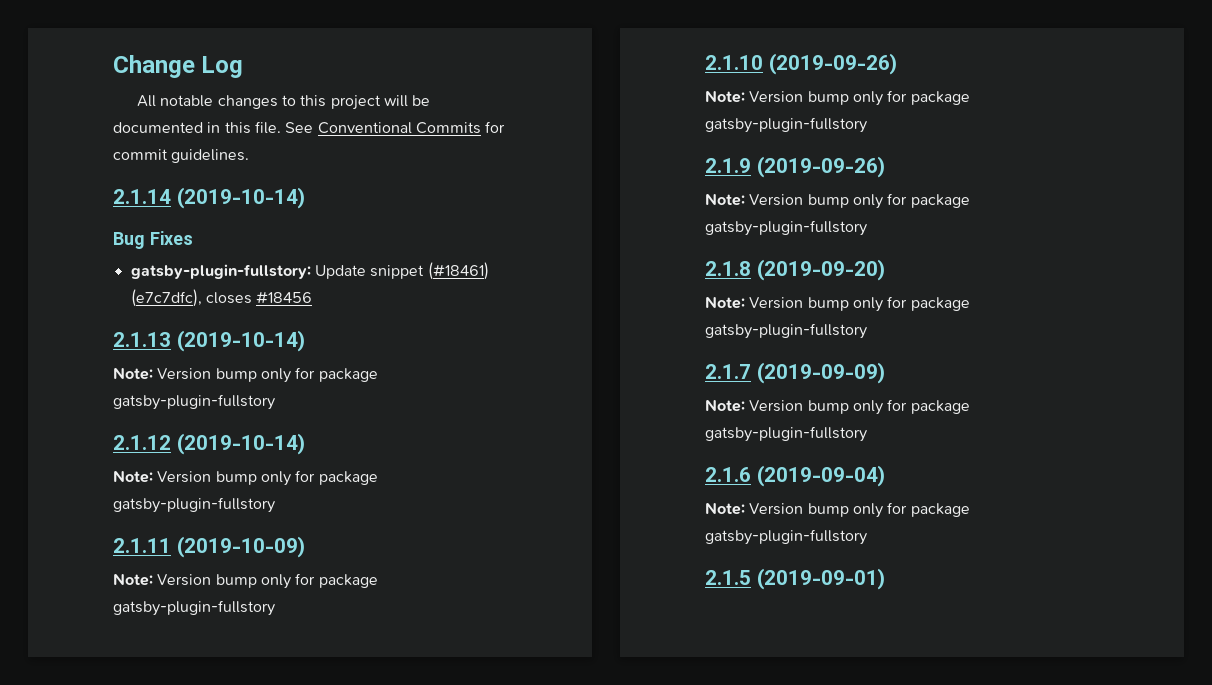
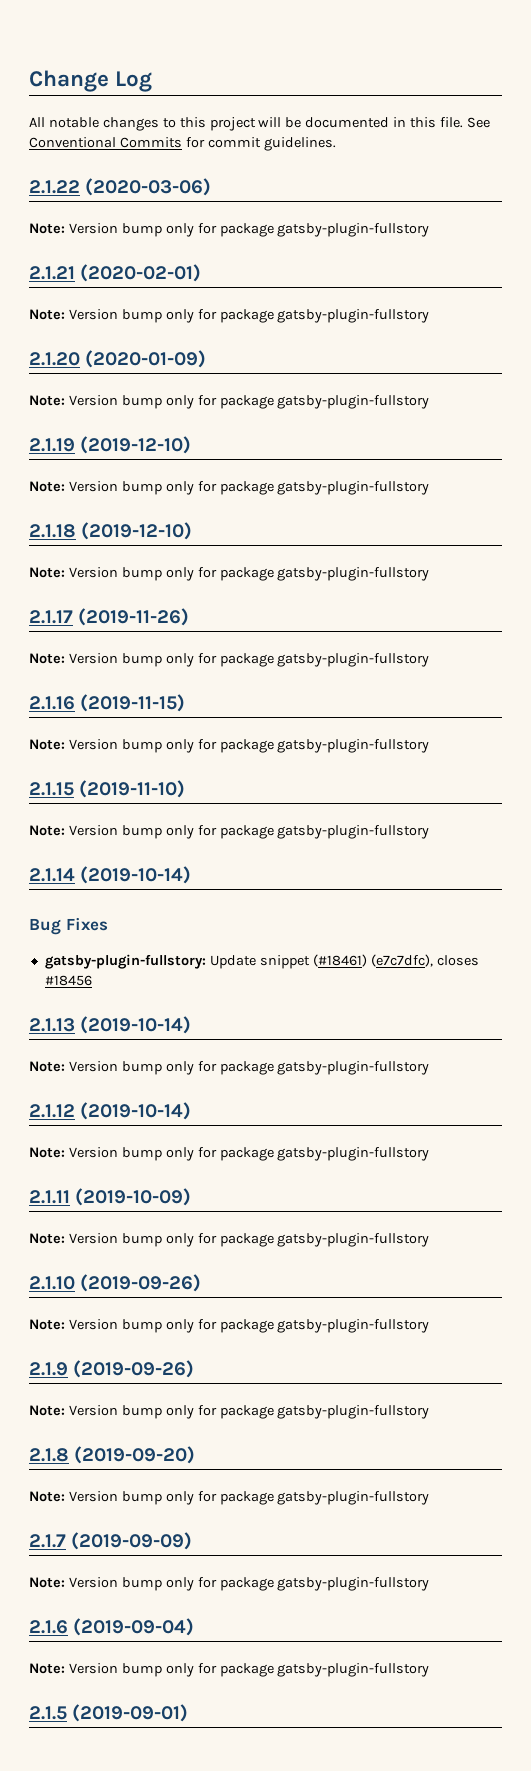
(250, 156) none -> [29,178,212,196] [29,223,430,237] [29,264,202,282] [29,309,430,323] [29,350,207,368] [29,395,430,409] [29,436,192,454] [29,481,430,495] [29,522,193,540] [29,567,430,581] [29,608,190,626] [29,653,430,667] [29,694,186,712] [29,739,430,753] [29,780,186,798] [29,825,430,839] // 2.1.22 (2020-03-06) // Note: Version bump only for package gatsby-plugin-fullstory // 2.1.21 (2020-02-01) // Note: Version bump only for package gatsby-plugin-fullstory // 2.1.20 (2020-01-09) // Note: Version bump only for package gatsby-plugin-fullstory // 2.1.19 (2019-12-10) // Note: Version bump only for package gatsby-plugin-fullstory // 2.1.18 (2019-12-10) // Note: Version bump only for package gatsby-plugin-fullstory // 2.1.17 (2019-11-26) // Note: Version bump only for package gatsby-plugin-fullstory // 2.1.16 (2019-11-15) // Note: Version bump only for package gatsby-plugin-fullstory // 2.1.15 (2019-11-10) // Note: Version bump only for package gatsby-plugin-fullstory

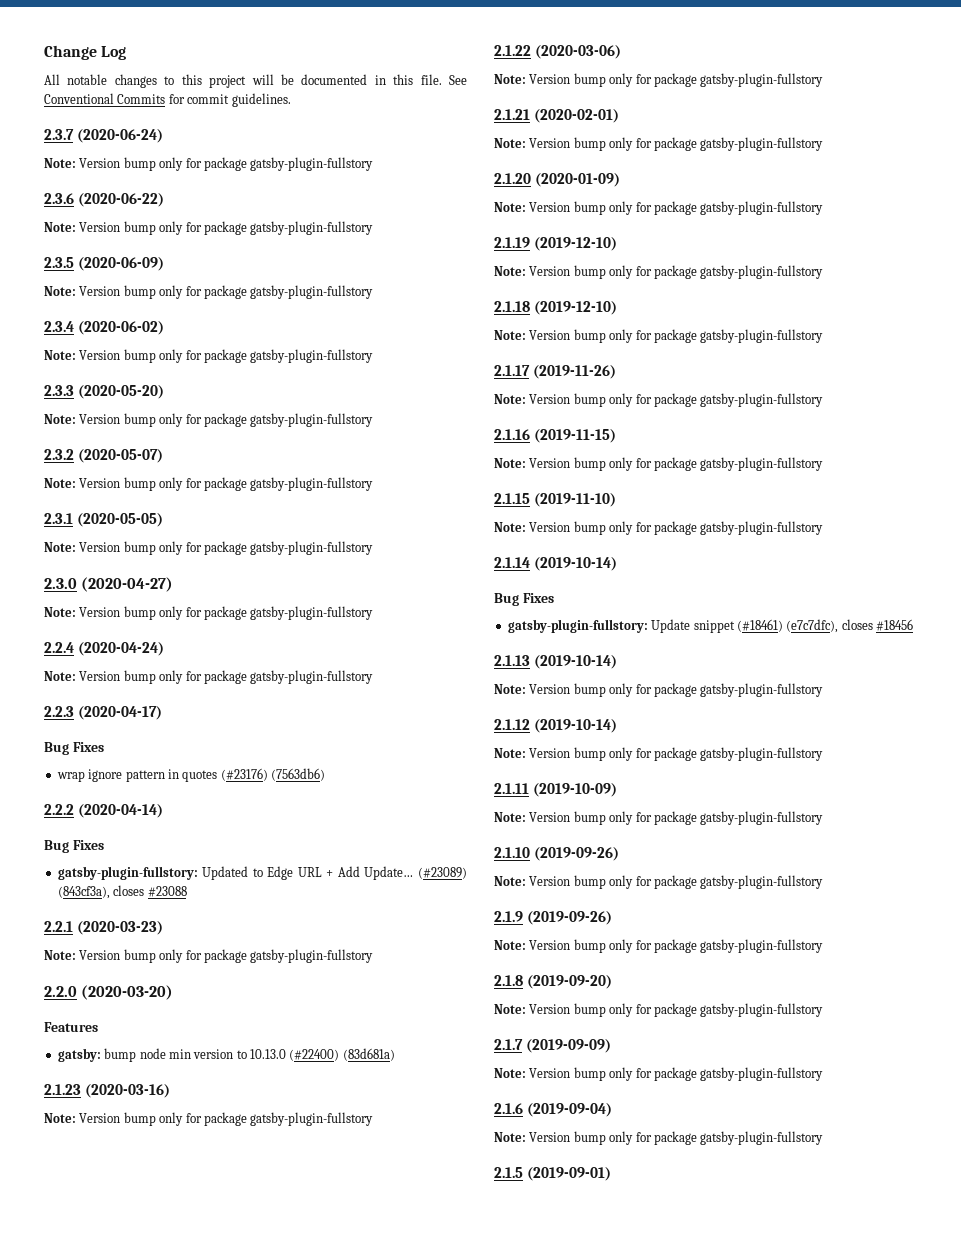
(336, 144) none -> [44,129,163,143] [44,157,374,171] [44,193,164,207] [44,221,374,235] [44,257,164,271] [44,285,374,299] [44,321,164,335] [44,349,374,363] [44,385,164,399] [44,413,374,427] [44,449,163,463] [44,477,374,491] [44,513,163,527] [44,541,374,555] [44,577,174,592] [44,606,374,620] [44,642,164,656] [44,670,374,684] [44,706,162,720] [44,742,104,755] [56,768,325,782] [44,804,163,818] [44,840,104,853] [57,866,467,880] [57,885,187,899] [44,921,163,935] [44,949,374,963] [44,985,174,1000] [44,1022,98,1032] [57,1048,395,1062] [44,1084,170,1098] [44,1112,374,1126] // 2.3.7 (2020-06-24) // Note: Version bump only for package gatsby-plugin-fullstory // 2.3.6 (2020-06-22) // Note: Version bump only for package gatsby-plugin-fullstory // 2.3.5 (2020-06-09) // Note: Version bump only for package gatsby-plugin-fullstory // 2.3.4 (2020-06-02) // Note: Version bump only for package gatsby-plugin-fullstory // 2.3.3 (2020-05-20) // Note: Version bump only for package gatsby-plugin-fullstory // 2.3.2 (2020-05-07) // Note: Version bump only for package gatsby-plugin-fullstory // 2.3.1 (2020-05-05) // Note: Version bump only for package gatsby-plugin-fullstory // 2.3.0 (2020-04-27) // Note: Version bump only for package gatsby-plugin-fullstory // 2.2.4 (2020-04-24) // Note: Version bump only for package gatsby-plugin-fullstory // 2.2.3 (2020-04-17) // Bug Fixes // wrap ignore pattern in quotes (#23176) (7563db6) // 2.2.2 (2020-04-14) // Bug Fixes // gatsby-plugin-fullstory: Updated to Edge URL + Add Update… (#23089) (843cf3a), closes #23088 // 2.2.1 (2020-03-23) // Note: Version bump only for package gatsby-plugin-fullstory // 2.2.0 (2020-03-20) // Features // gatsby: bump node min version to 10.13.0 (#22400) (83d681a) // 2.1.23 (2020-03-16) // Note: Version bump only for package gatsby-plugin-fullstory

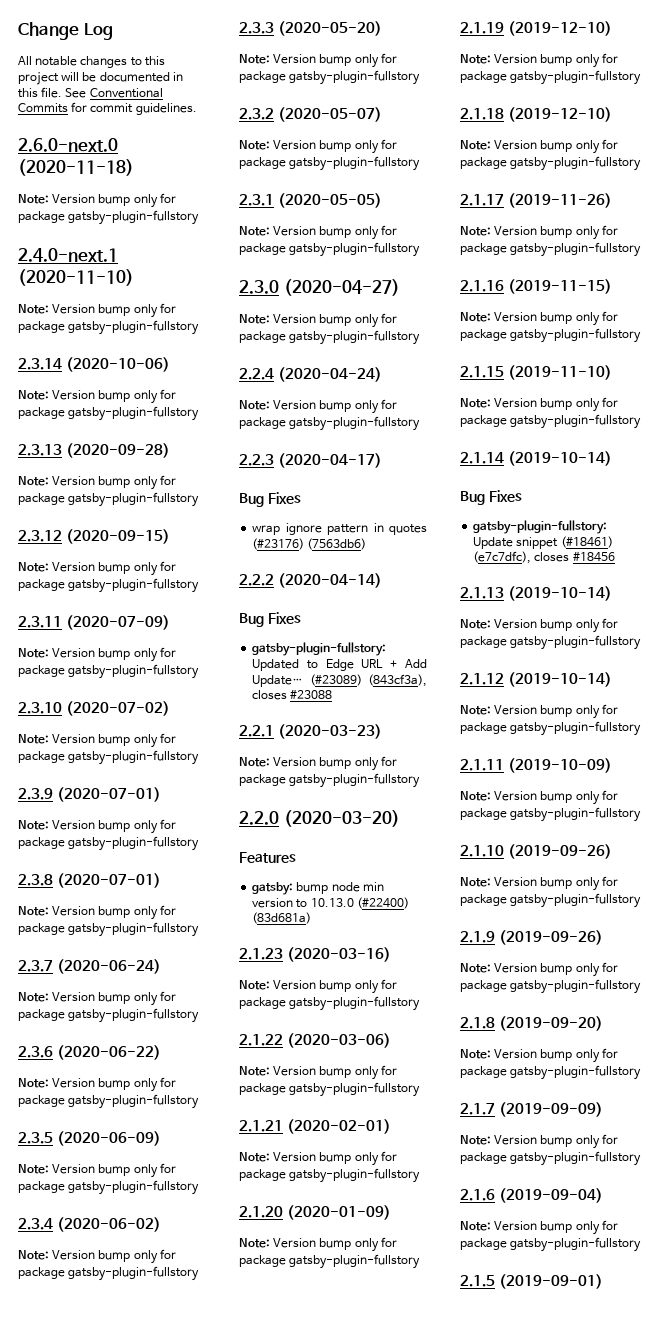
(291, 100) none -> [18,138,118,152] [18,159,134,176] [18,193,176,208] [18,210,200,225] [18,248,118,262] [18,269,134,286] [18,303,176,318] [18,320,200,335] [18,357,171,372] [18,389,176,404] [18,406,200,421] [18,443,171,458] [18,475,176,490] [18,492,200,507] [18,529,171,544] [18,561,176,576] [18,578,200,593] [18,615,171,630] [18,647,176,662] [18,664,200,679] [18,701,171,716] [18,733,176,748] [18,750,200,765] [18,787,162,802] [18,819,176,834] [18,836,200,851] [18,873,162,888] [18,905,176,920] [18,922,200,937] // 2.6.0-next.0 (2020-11-18) // Note: Version bump only for package gatsby-plugin-fullstory // 2.4.0-next.1 (2020-11-10) // Note: Version bump only for package gatsby-plugin-fullstory // 2.3.14 (2020-10-06) // Note: Version bump only for package gatsby-plugin-fullstory // 2.3.13 (2020-09-28) // Note: Version bump only for package gatsby-plugin-fullstory // 2.3.12 (2020-09-15) // Note: Version bump only for package gatsby-plugin-fullstory // 2.3.11 (2020-07-09) // Note: Version bump only for package gatsby-plugin-fullstory // 2.3.10 (2020-07-02) // Note: Version bump only for package gatsby-plugin-fullstory // 2.3.9 (2020-07-01) // Note: Version bump only for package gatsby-plugin-fullstory // 2.3.8 (2020-07-01) // Note: Version bump only for package gatsby-plugin-fullstory

